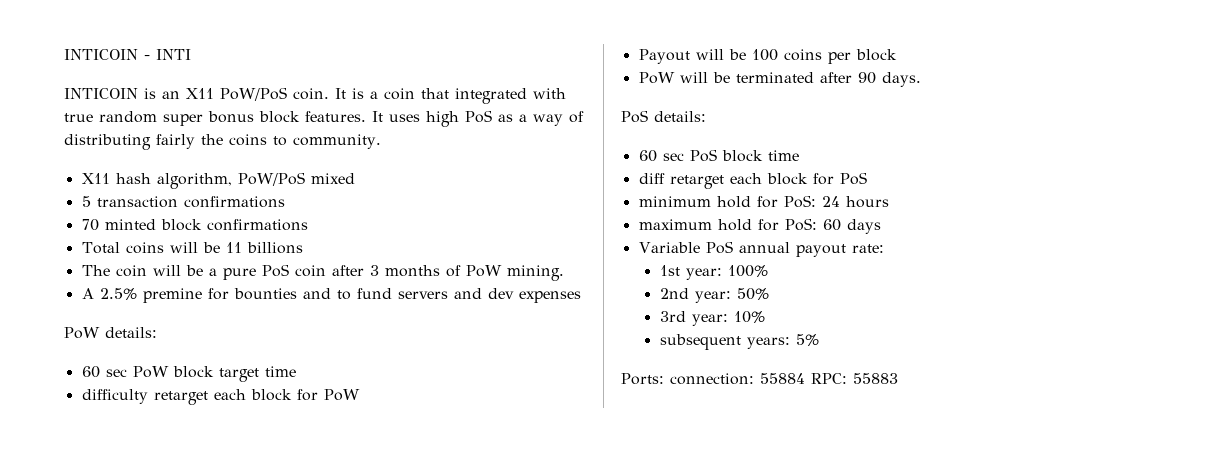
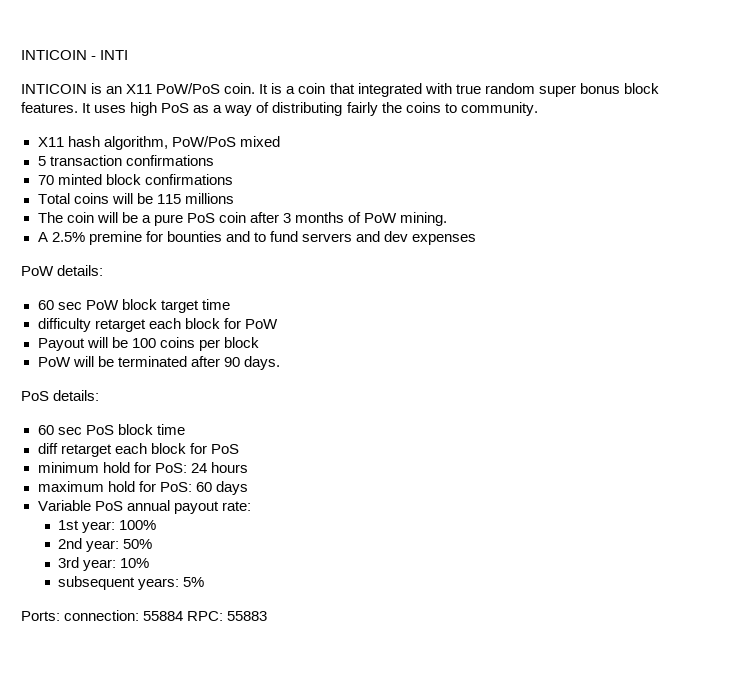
[225,242,303,254] 11 billions -> [156,193,234,204] 115 millions

